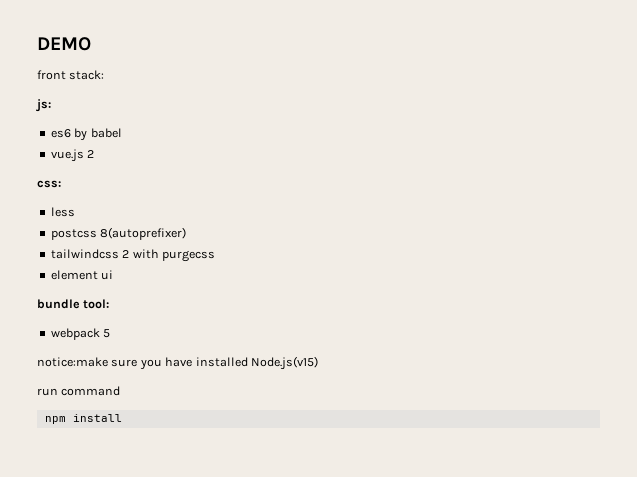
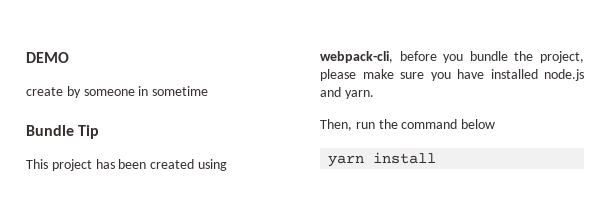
[37,70,105,80] [36,99,51,112] [50,128,122,141] [50,149,95,162] [37,180,61,188] [50,207,75,217] [50,227,187,240] [50,249,215,262] [50,270,114,280] [37,299,110,309] [50,328,111,340] [37,356,318,370] [37,388,58,396] front stack: // js: // es6 by babel // vue.js 2 // css: // less // postcss 8(autoprefixer) // tailwindcss 2 with purgecss // element ui // bundle tool: // webpack 5 // notice:make sure you have installed Node.js(v15) // run -> [26,86,209,98] [26,125,100,139] [26,159,227,171] [320,51,584,63] [320,69,584,81] [320,87,374,99] [320,119,398,131] create by someone in sometime // Bundle Tip // This project has been created using webpack-cli, before you bundle the project, please make sure you have installed node.js and yarn. // Then, run the
[44,416,66,424] // npm -> [461,119,496,129] [328,155,365,167] below // yarn

